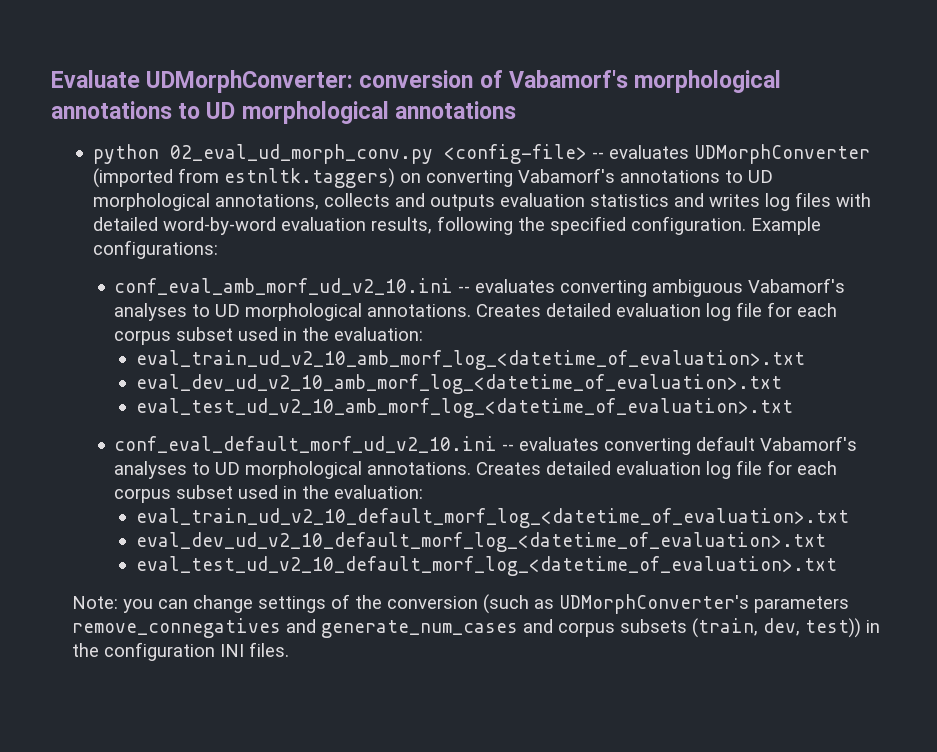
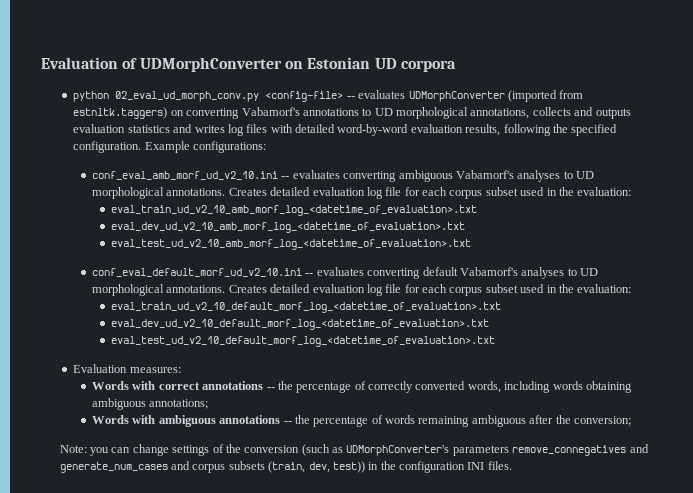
[51,70,782,93] [51,101,516,124] Evaluate UDMorphConverter: conversion of Vabamorf's morphological annotations to UD morphological annotations -> [41,57,456,72] Evaluation of UDMorphConverter on Estonian UD corpora
(837, 566) none -> [73,364,181,373] [92,381,632,393] [92,398,209,410] [92,415,631,427] // Evaluation measures: // Words with correct annotations -- the percentage of correctly converted words, including words obtaining ambiguous annotations; // Words with ambiguous annotations -- the percentage of words remaining ambiguous after the conversion;

